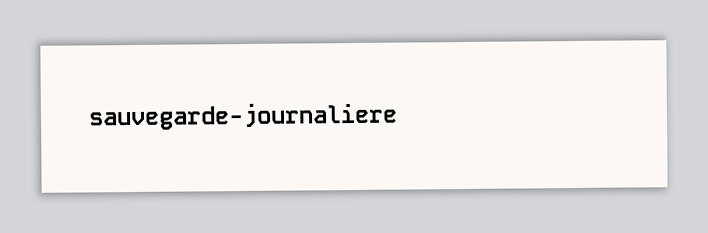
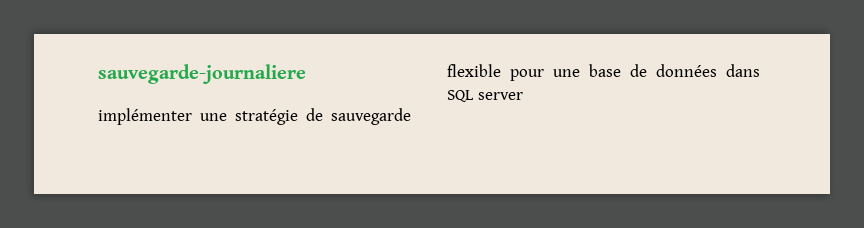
(398, 116) none -> [98,108,411,125] [447,64,760,81] [447,90,523,102] // implémenter une stratégie de sauvegarde flexible pour une base de données dans SQL server

